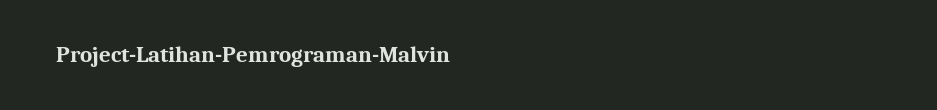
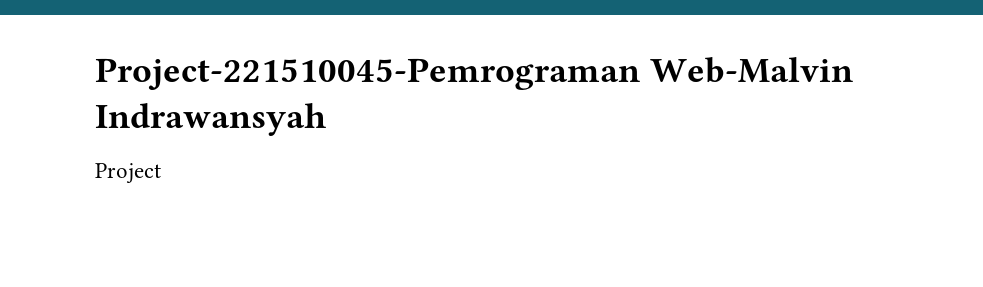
[56,46,450,67] Project-Latihan-Pemrograman-Malvin -> [95,57,853,90] [95,103,326,136] [95,163,161,184] Project-221510045-Pemrograman Web-Malvin Indrawansyah // Project

